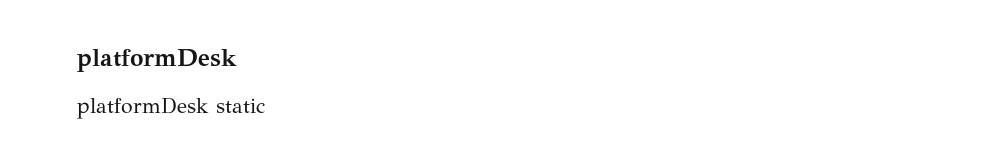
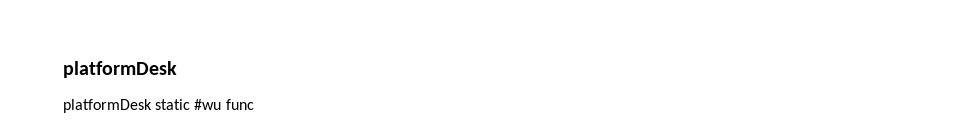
(265, 105) none -> [194,99,254,110] #wu func

